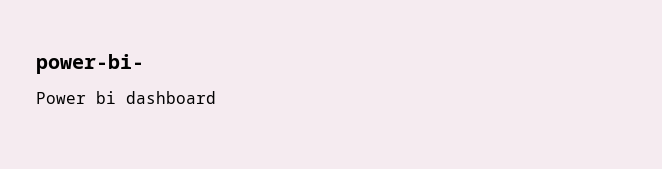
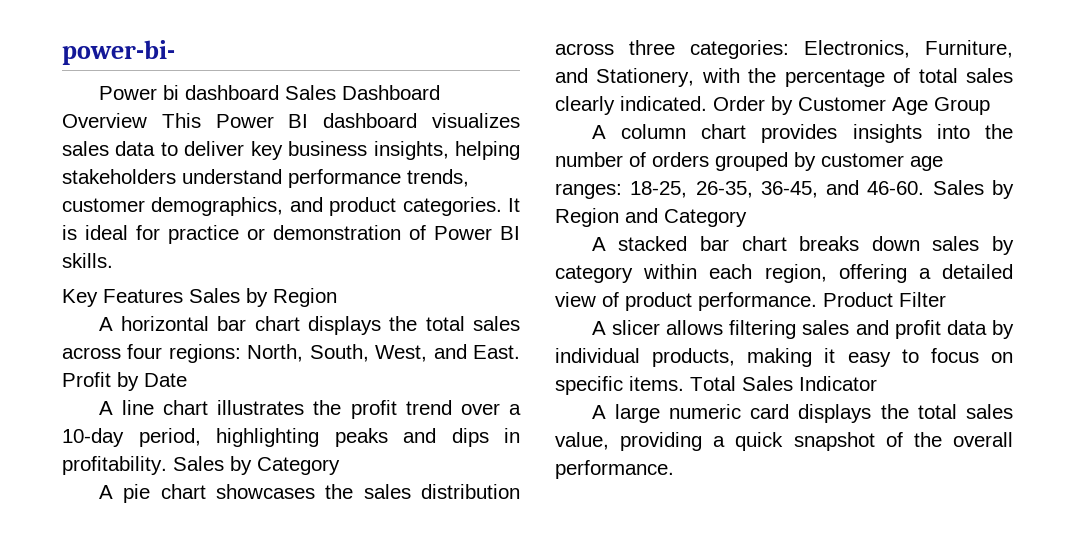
(216, 97) none -> [284,85,440,100] [62,113,520,128] [62,141,520,160] [62,169,469,188] [62,197,520,216] [62,225,520,244] [62,253,113,268] [62,288,337,307] [98,316,520,335] [62,344,520,363] [62,372,187,391] [98,400,521,419] [62,428,520,447] [62,456,340,475] [98,484,520,503] [555,40,1013,59] [555,68,1013,87] [555,96,990,115] [591,124,1013,143] [555,152,943,171] [555,180,1014,199] [555,208,747,227] [591,236,1014,255] [555,264,1013,283] [555,292,946,311] [591,320,1014,339] [555,348,1014,367] [555,376,877,395] [591,404,1013,423] [555,432,1013,451] [555,460,674,479] Sales Dashboard Overview This Power BI dashboard visualizes sales data to deliver key business insights, helping stakeholders understand performance trends, customer demographics, and product categories. It is ideal for practice or demonstration of Power BI skills. // Key Features Sales by Region // A horizontal bar chart displays the total sales across four regions: North, South, West, and East. Profit by Date // A line chart illustrates the profit trend over a 10-day period, highlighting peaks and dips in profitability. Sales by Category // A pie chart showcases the sales distribution across three categories: Electronics, Furniture, and Stationery, with the percentage of total sales clearly indicated. Order by Customer Age Group // A column chart provides insights into the number of orders grouped by customer age ranges: 18-25, 26-35, 36-45, and 46-60. Sales by Region and Category // A stacked bar chart breaks down sales by category within each region, offering a detailed view of product performance. Product Filter // A slicer allows filtering sales and profit data by individual products, making it easy to focus on specific items. Total Sales Indicator // A large numeric card displays the total sales value, providing a quick snapshot of the overall performance.

